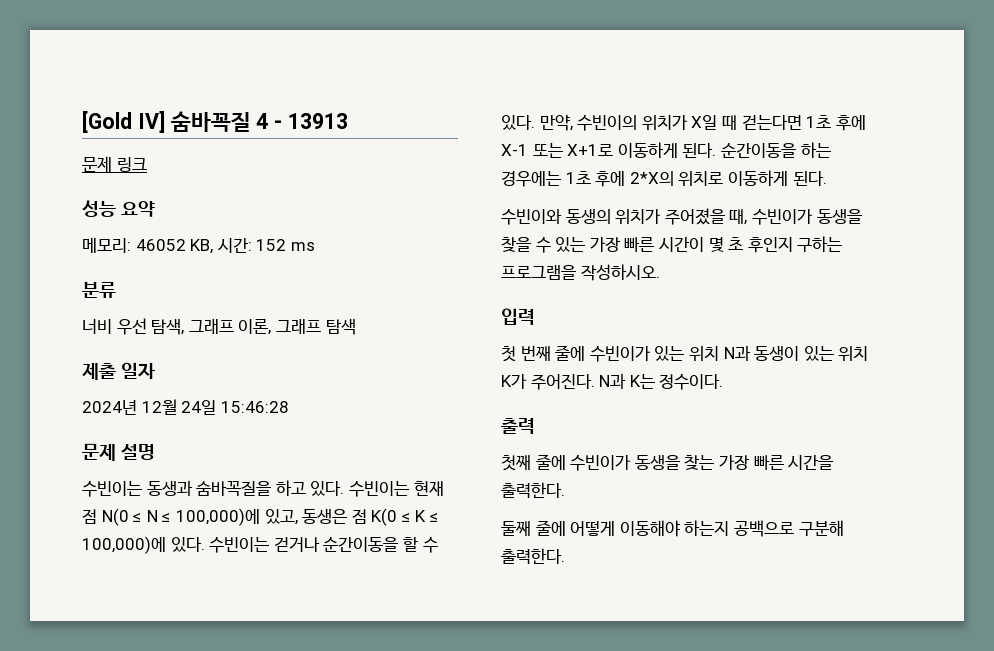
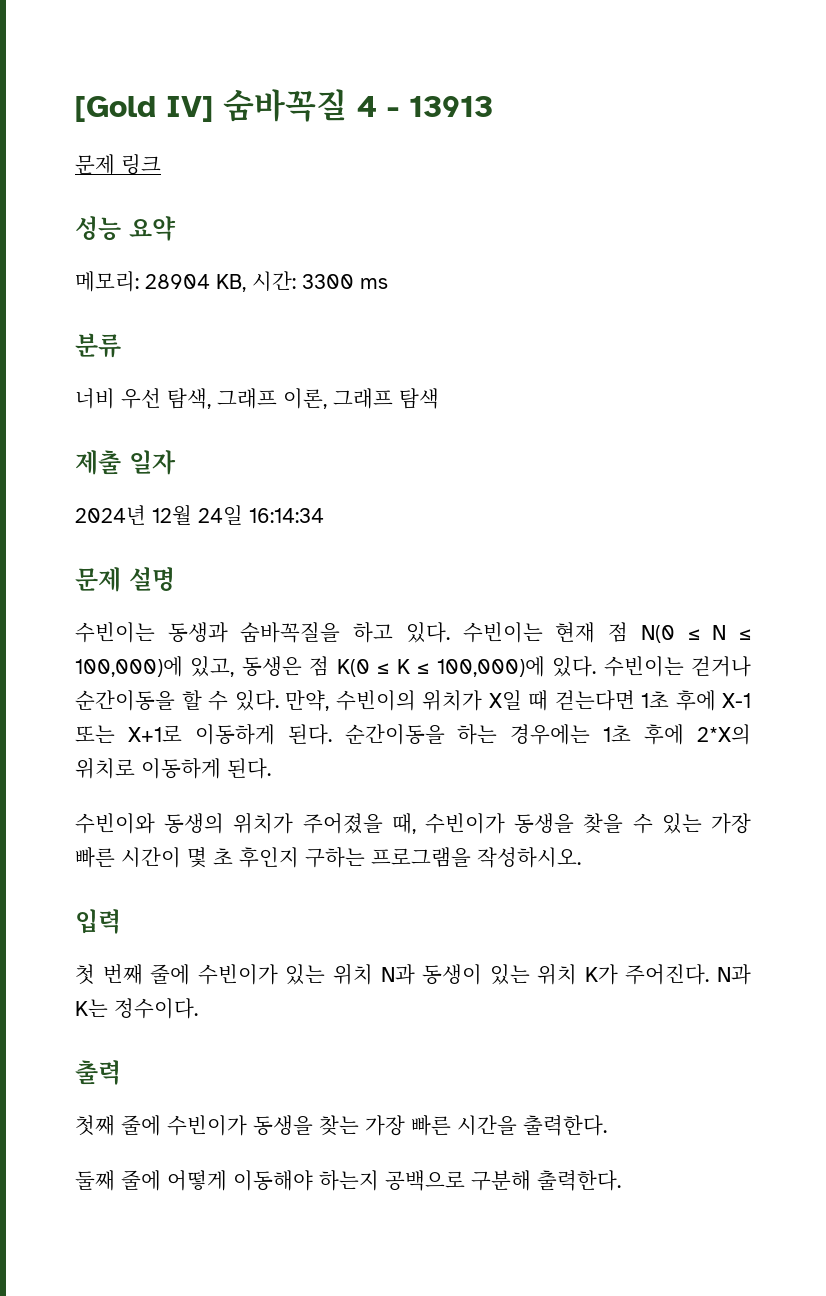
[135,239,186,251] 46052 -> [145,274,210,289] 28904
[256,239,287,251] 152 -> [302,274,354,289] 3300
[220,401,289,413] 15:46:28 -> [249,508,324,523] 16:14:34

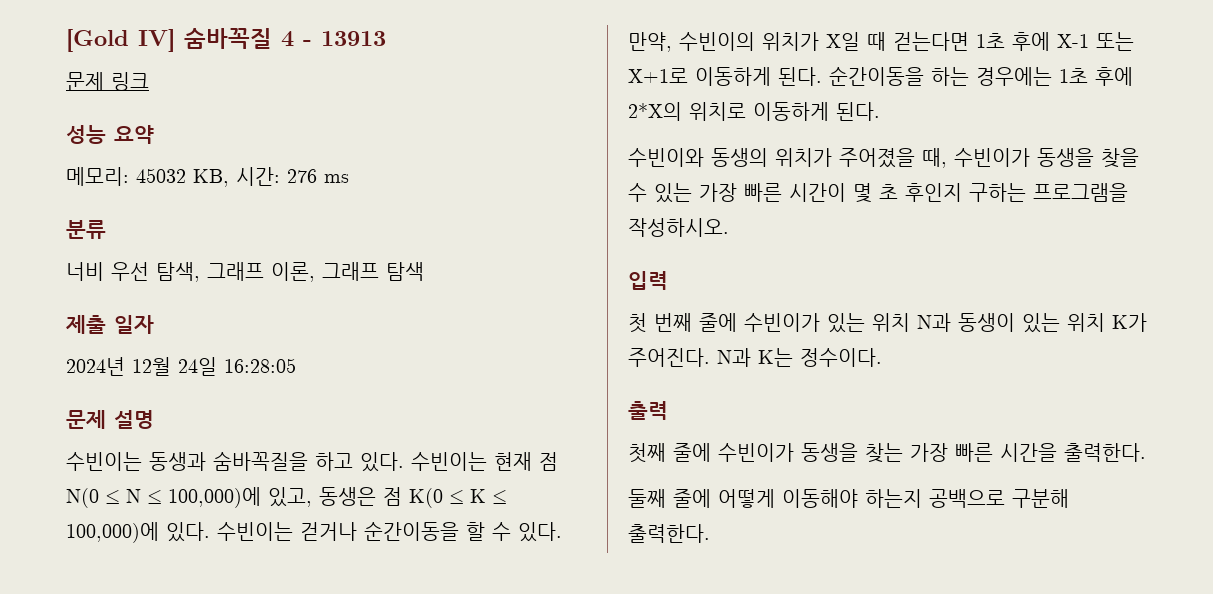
[145,274,210,289] 28904 -> [136,168,186,183] 45032
[302,274,354,289] 3300 -> [287,169,317,183] 276
[249,508,324,523] 16:14:34 -> [224,358,296,373] 16:28:05

